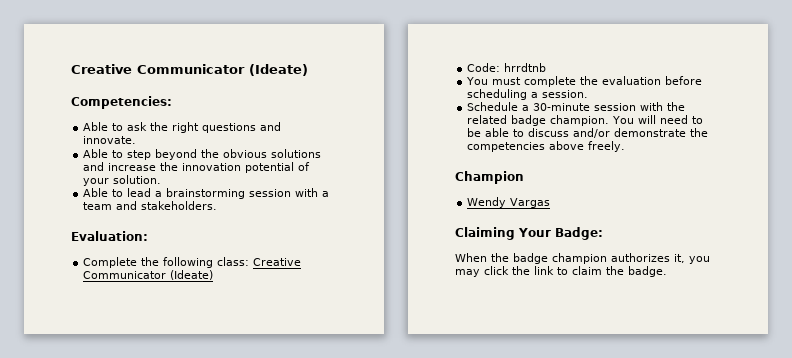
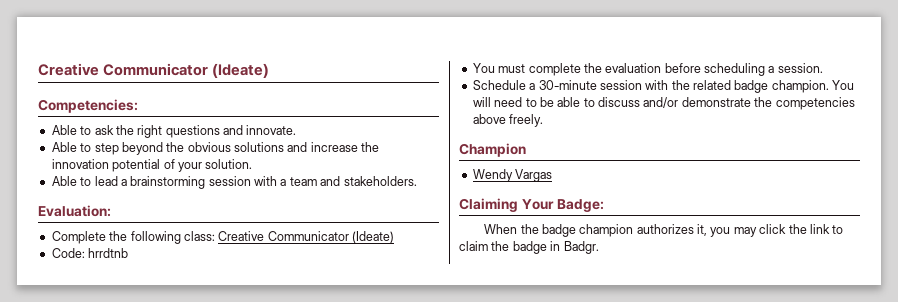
[628,266,667,277] badge. -> [512,241,599,254] badge in Badgr.

